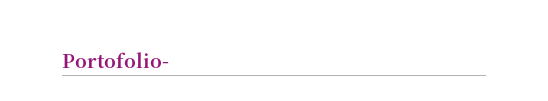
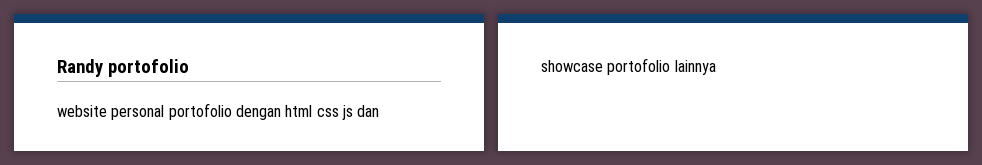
[62,52,169,68] Portofolio- -> [57,59,189,77] [57,103,380,120] [541,58,716,75] Randy portofolio // website personal portofolio dengan html css js dan showcase portofolio lainnya

